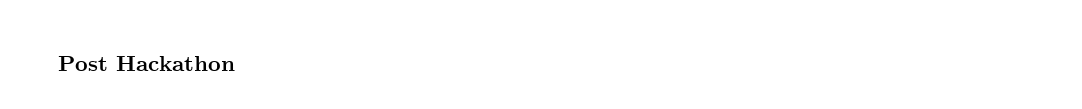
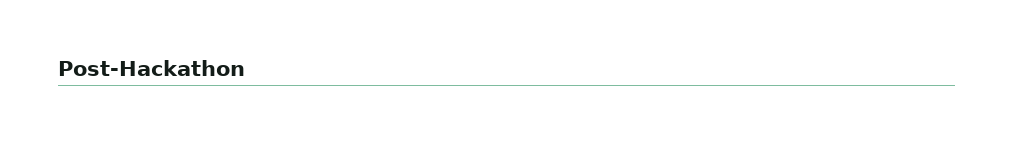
[58,56,235,71] Post Hackathon -> [58,60,245,76] Post-Hackathon

